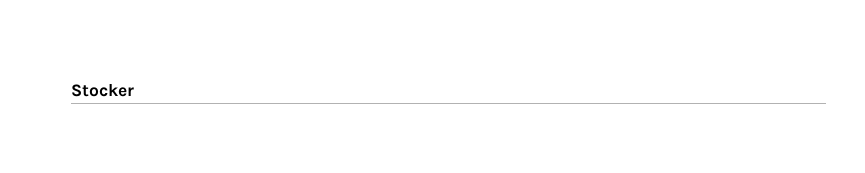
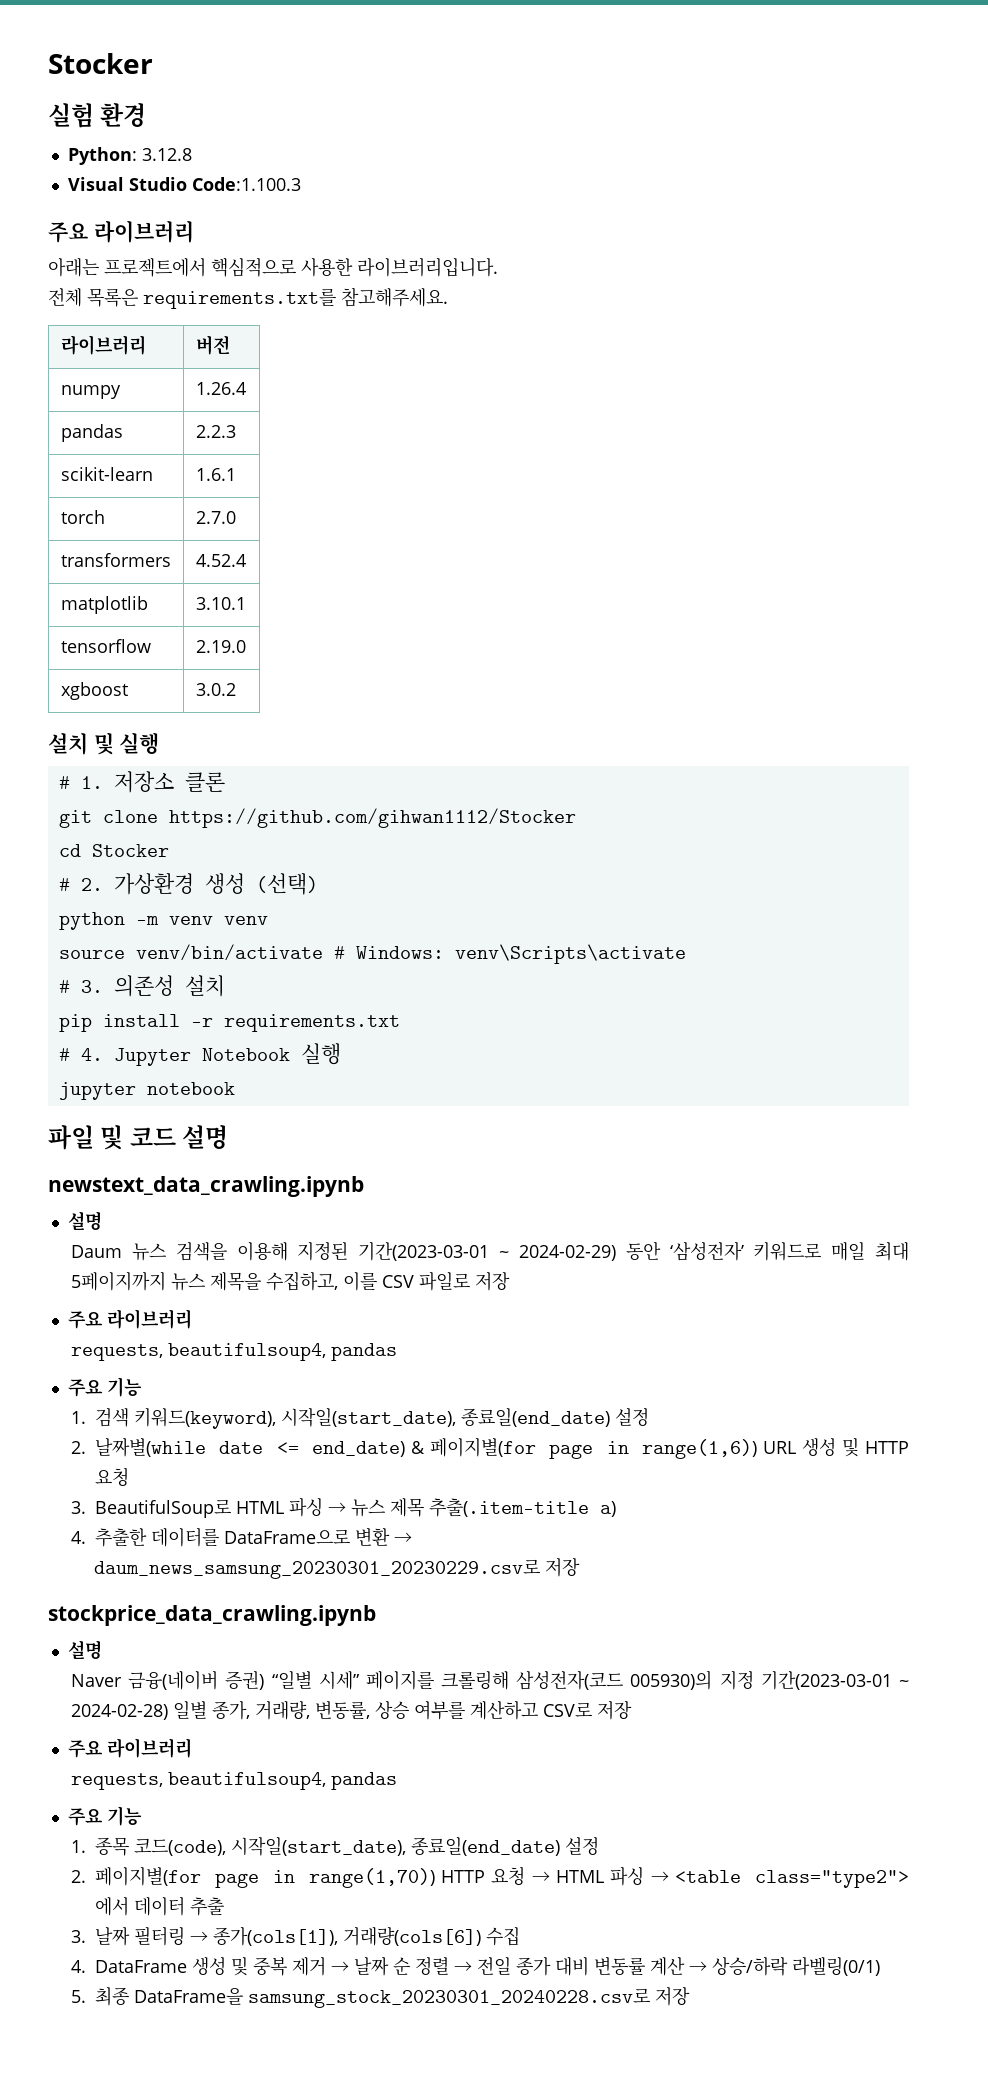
[71,84,134,97] Stocker -> [48,53,153,74] [48,103,147,128] [67,147,192,165] [67,177,301,191] [48,220,194,243] [48,257,498,277] [48,287,448,309] [60,335,146,355] [195,335,230,355] [60,385,121,399] [195,382,246,395] [60,424,123,442] [195,425,236,438] [60,467,153,481] [195,468,236,481] [60,510,105,524] [195,511,236,524] [60,553,171,567] [195,554,246,567] [60,596,148,614] [195,597,246,610] [60,639,151,653] [195,640,246,653] [60,682,128,700] [195,683,236,696] [48,732,160,755] [58,771,225,793] [58,808,576,828] [58,844,169,857] [58,873,318,895] [58,912,268,930] [58,944,686,964] [58,975,225,997] [58,1014,400,1032] [58,1043,341,1066] [58,1082,235,1100] [48,1125,229,1150] [48,1176,364,1197] [67,1211,102,1230] [71,1241,910,1261] [71,1271,511,1291] [67,1309,192,1329] [71,1343,398,1361] [67,1377,142,1397] [71,1408,650,1429] [71,1437,909,1459] [95,1467,130,1487] [71,1497,617,1518] [71,1527,413,1547] [94,1558,581,1579] [48,1605,376,1626] [67,1640,102,1659] [71,1670,909,1690] [71,1701,633,1720] [67,1738,192,1758] [71,1772,398,1790] [67,1806,142,1826] [71,1837,600,1856] [71,1866,910,1888] [95,1896,225,1916] [71,1926,521,1946] [71,1957,881,1976] [71,1987,691,2008] Stocker // 실험 환경 // Python: 3.12.8 // Visual Studio Code:1.100.3 // 주요 라이브러리 // 아래는 프로젝트에서 핵심적으로 사용한 라이브러리입니다. // 전체 목록은 requirements.txt를 참고해주세요. // 라이브러리 | 버전 // numpy | 1.26.4 // pandas | 2.2.3 // scikit-learn | 1.6.1 // torch | 2.7.0 // transformers | 4.52.4 // matplotlib | 3.10.1 // tensorflow | 2.19.0 // xgboost | 3.0.2 // 설치 및 실행 // # 1. 저장소 클론 // git clone https://github.com/gihwan1112/Stocker // cd Stocker // # 2. 가상환경 생성 (선택) // python -m venv venv // source venv/bin/activate # Windows: venv\Scripts\activate // # 3. 의존성 설치 // pip install -r requirements.txt // # 4. Jupyter Notebook 실행 // jupyter notebook // 파일 및 코드 설명 // newstext_data_crawling.ipynb // 설명 // Daum 뉴스 검색을 이용해 지정된 기간(2023-03-01 ~ 2024-02-29) 동안 ‘삼성전자’ 키워드로 매일 최대 5페이지까지 뉴스 제목을 수집하고, 이를 CSV 파일로 저장 // 주요 라이브러리 // requests, beautifulsoup4, pandas // 주요 기능 // 1. 검색 키워드(keyword), 시작일(start_date), 종료일(end_date) 설정 // 2. 날짜별(while date <= end_date) & 페이지별(for page in range(1,6)) URL 생성 및 HTTP 요청 // 3. BeautifulSoup로 HTML 파싱 → 뉴스 제목 추출(.item-title a) // 4. 추출한 데이터를 DataFrame으로 변환 → // daum_news_samsung_20230301_20230229.csv로 저장 // stockprice_data_crawling.ipynb // 설명 // Naver 금융(네이버 증권) “일별 시세” 페이지를 크롤링해 삼성전자(코드 005930)의 지정 기간(2023-03-01 ~ 2024-02-28) 일별 종가, 거래량, 변동률, 상승 여부를 계산하고 CSV로 저장 // 주요 라이브러리 // requests, beautifulsoup4, pandas // 주요 기능 // 1. 종목 코드(code), 시작일(start_date), 종료일(end_date) 설정 // 2. 페이지별(for page in range(1,70)) HTTP 요청 → HTML 파싱 → <table class="type2"> 에서 데이터 추출 // 3. 날짜 필터링 → 종가(cols[1]), 거래량(cols[6]) 수집 // 4. DataFrame 생성 및 중복 제거 → 날짜 순 정렬 → 전일 종가 대비 변동률 계산 → 상승/하락 라벨링(0/1) // 5. 최종 DataFrame을 samsung_stock_20230301_20240228.csv로 저장

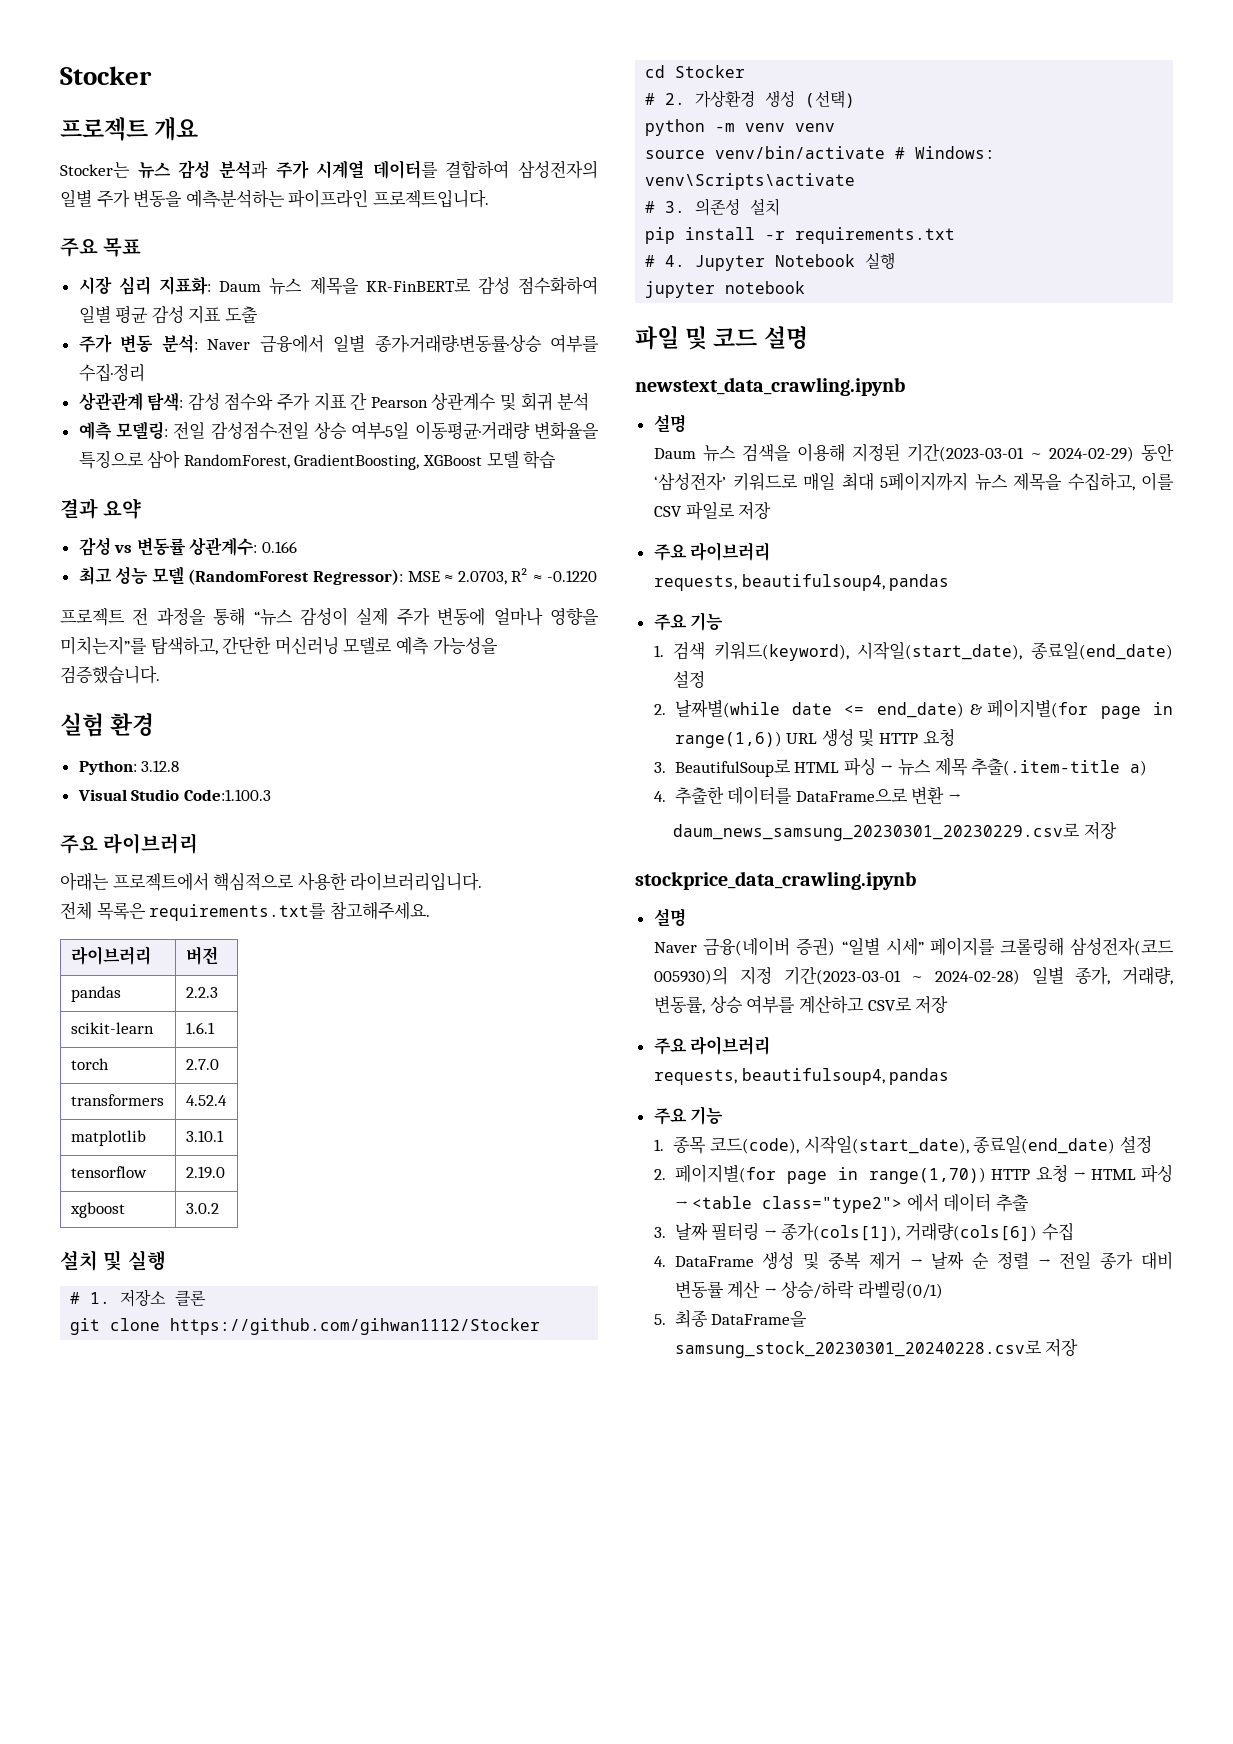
[48,53,153,74] Stocker -> [60,66,152,85] [60,117,199,141] [60,160,598,179] [60,189,489,208] [60,238,142,257] [78,276,598,295] [78,305,259,324] [78,334,599,353] [78,363,145,382] [78,392,590,411] [78,421,599,440] [78,450,557,470] [60,498,142,519] [78,537,298,556] [78,566,597,585] [60,607,599,626] [60,636,498,655] [60,666,160,684] Stocker // 프로젝트 개요 // Stocker는 뉴스 감성 분석과 주가 시계열 데이터를 결합하여 삼성전자의 일별 주가 변동을 예측·분석하는 파이프라인 프로젝트입니다. // 주요 목표 // 시장 심리 지표화: Daum 뉴스 제목을 KR-FinBERT로 감성 점수화하여 일별 평균 감성 지표 도출 // 주가 변동 분석: Naver 금융에서 일별 종가·거래량·변동률·상승 여부를 수집·정리 // 상관관계 탐색: 감성 점수와 주가 지표 간 Pearson 상관계수 및 회귀 분석 // 예측 모델링: 전일 감성점수·전일 상승 여부·5일 이동평균·거래량 변화율을 특징으로 삼아 RandomForest, GradientBoosting, XGBoost 모델 학습 // 결과 요약 // 감성 vs 변동률 상관계수: 0.166 // 최고 성능 모델 (RandomForest Regressor): MSE ≈ 2.0703, R² ≈ -0.1220 // 프로젝트 전 과정을 통해 “뉴스 감성이 실제 주가 변동에 얼마나 영향을 미치는지”를 탐색하고, 간단한 머신러닝 모델로 예측 가능성을 검증했습니다.
[60,385,121,399] [195,382,246,395] // numpy | 1.26.4 -> (218, 955) none

